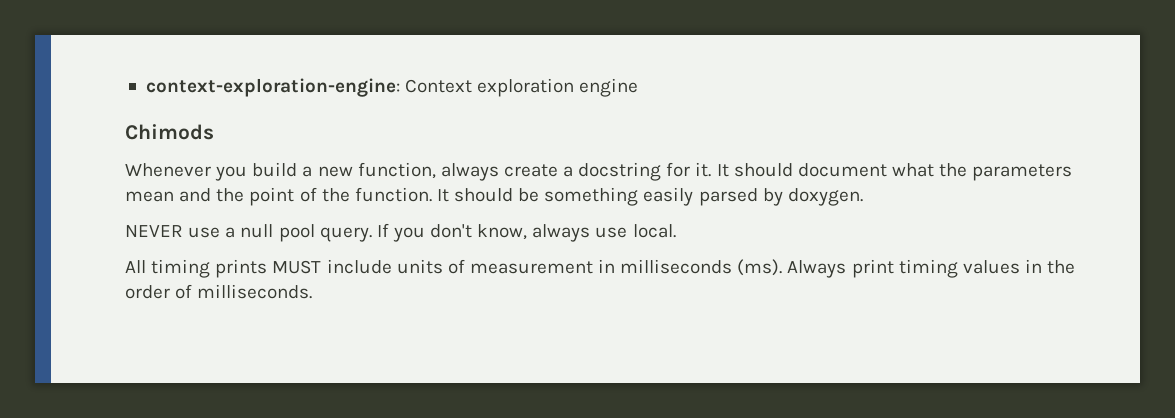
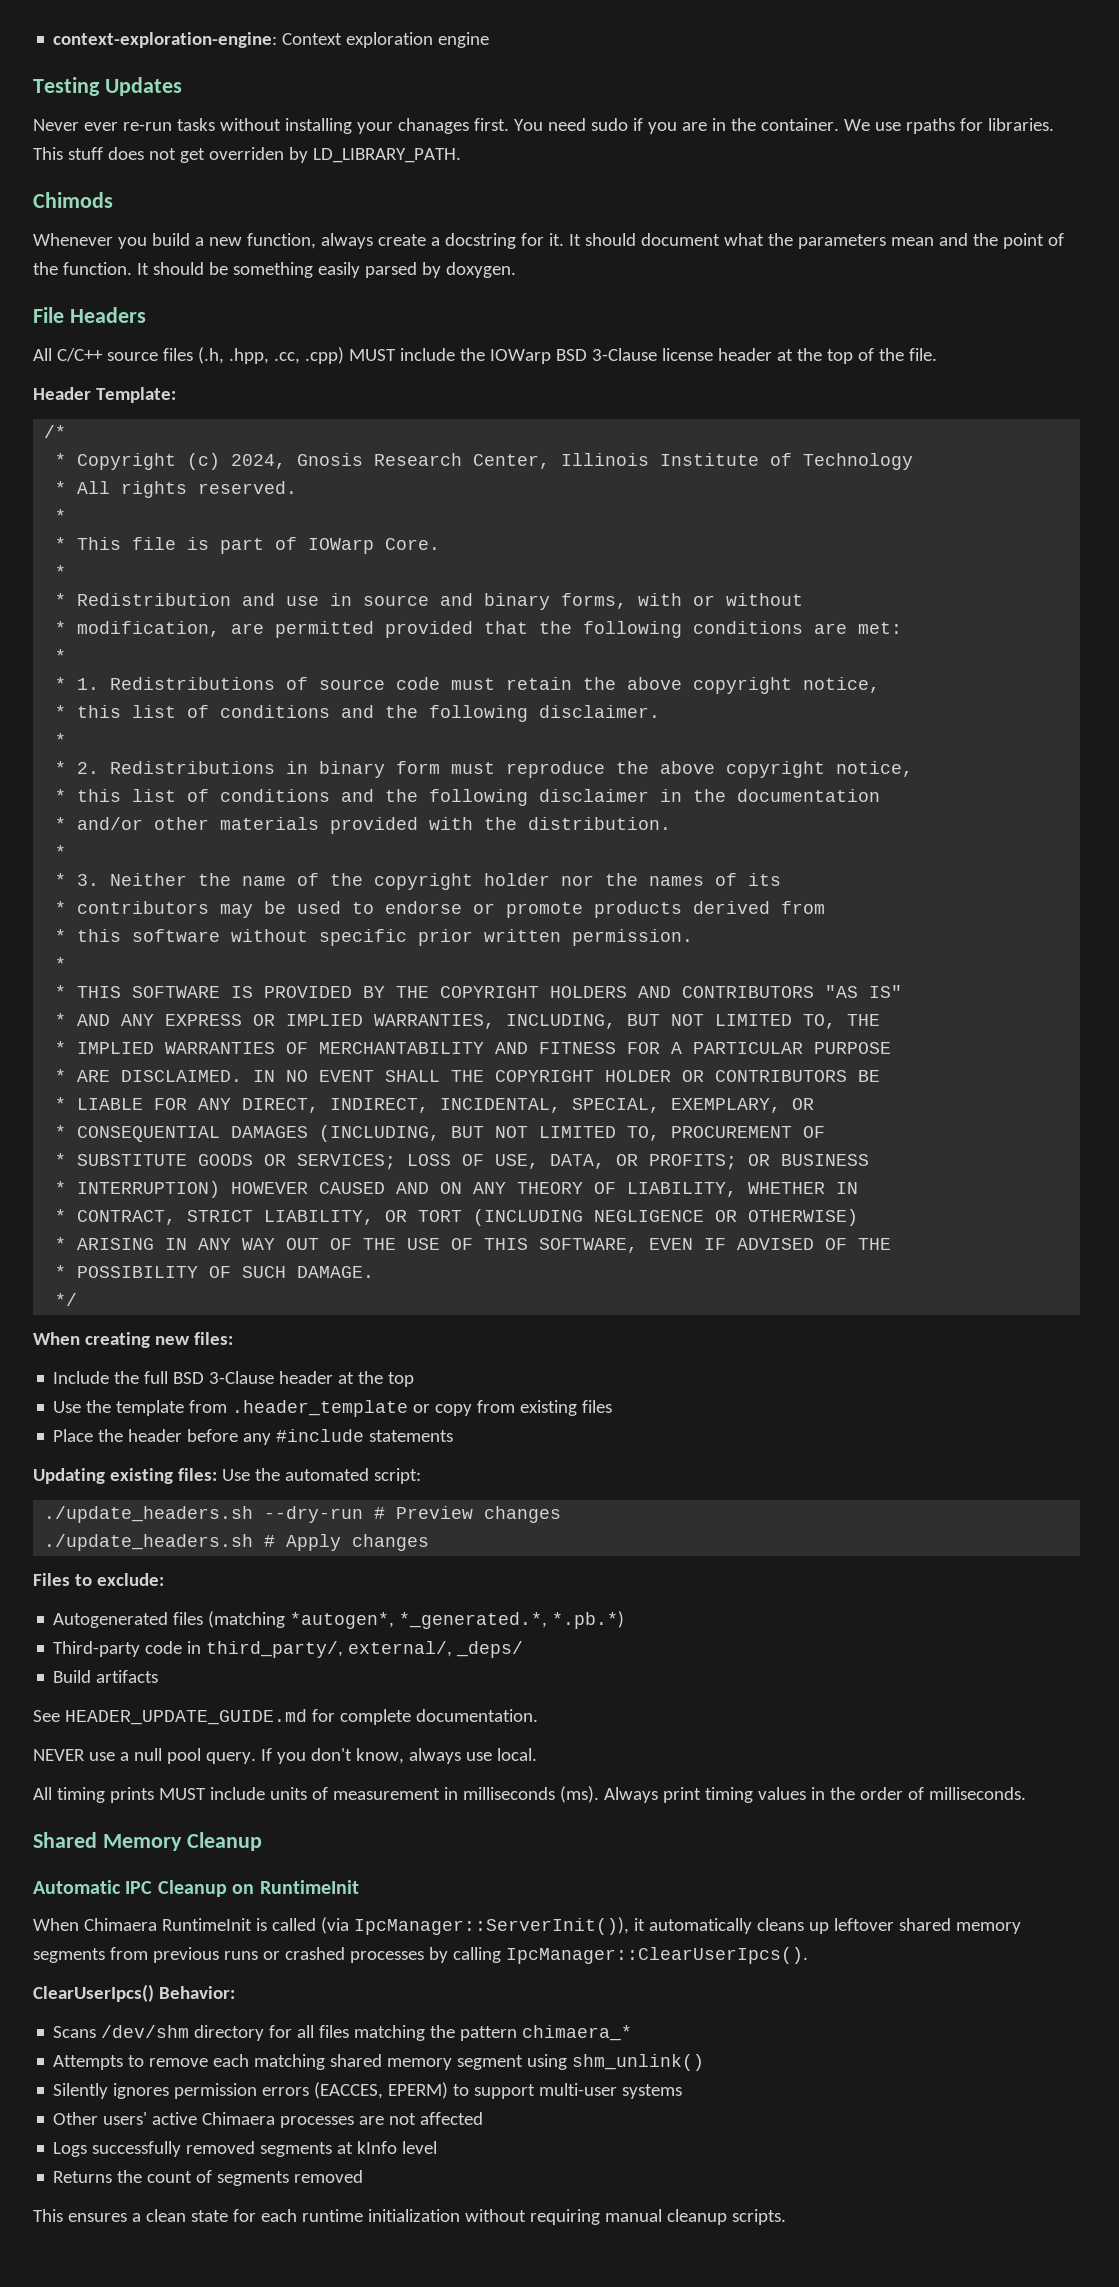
(639, 87) none -> [33,77,182,96] [33,118,1054,134] [33,147,461,163] // Testing Updates // Never ever re-run tasks without installing your chanages first. You need sudo if you are in the container. We use rpaths for libraries. This stuff does not get overriden by LD_LIBRARY_PATH.
(863, 197) none -> [33,307,146,323] [33,347,937,364] [33,387,176,403] [44,425,67,438] [55,453,914,470] [55,481,298,498] [55,509,67,522] [55,537,441,554] [55,565,67,578] [55,593,804,610] [55,621,903,638] [55,649,67,662] [55,677,881,694] [55,705,661,722] [55,733,67,746] [55,761,914,778] [55,789,881,806] [55,817,672,834] [55,845,67,858] [55,873,782,890] [55,901,826,918] [55,929,694,946] [55,957,67,970] [55,985,903,998] [55,1013,881,1029] [55,1041,892,1054] [55,1069,881,1082] [55,1097,815,1113] [55,1125,826,1142] [55,1153,870,1170] [55,1181,859,1198] [55,1209,859,1226] [55,1237,892,1253] [55,1265,375,1278] [55,1293,78,1306] [33,1332,233,1348] [53,1371,415,1387] [53,1400,613,1417] [53,1429,454,1445] [33,1468,421,1484] [44,1506,562,1523] [44,1534,430,1551] [33,1573,164,1586] [53,1611,625,1629] [53,1641,524,1658] [53,1670,159,1683] [33,1709,538,1725] // File Headers // All C/C++ source files (.h, .hpp, .cc, .cpp) MUST include the IOWarp BSD 3-Clause license header at the top of the file. // Header Template: // /* // * Copyright (c) 2024, Gnosis Research Center, Illinois Institute of Technology // * All rights reserved. // * // * This file is part of IOWarp Core. // * // * Redistribution and use in source and binary forms, with or without // * modification, are permitted provided that the following conditions are met: // * // * 1. Redistributions of source code must retain the above copyright notice, // * this list of conditions and the following disclaimer. // * // * 2. Redistributions in binary form must reproduce the above copyright notice, // * this list of conditions and the following disclaimer in the documentation // * and/or other materials provided with the distribution. // * // * 3. Neither the name of the copyright holder nor the names of its // * contributors may be used to endorse or promote products derived from // * this software without specific prior written permission. // * // * THIS SOFTWARE IS PROVIDED BY THE COPYRIGHT HOLDERS AND CONTRIBUTORS "AS IS" // * AND ANY EXPRESS OR IMPLIED WARRANTIES, INCLUDING, BUT NOT LIMITED TO, THE // * IMPLIED WARRANTIES OF MERCHANTABILITY AND FITNESS FOR A PARTICULAR PURPOSE // * ARE DISCLAIMED. IN NO EVENT SHALL THE COPYRIGHT HOLDER OR CONTRIBUTORS BE // * LIABLE FOR ANY DIRECT, INDIRECT, INCIDENTAL, SPECIAL, EXEMPLARY, OR // * CONSEQUENTIAL DAMAGES (INCLUDING, BUT NOT LIMITED TO, PROCUREMENT OF // * SUBSTITUTE GOODS OR SERVICES; LOSS OF USE, DATA, OR PROFITS; OR BUSINESS // * INTERRUPTION) HOWEVER CAUSED AND ON ANY THEORY OF LIABILITY, WHETHER IN // * CONTRACT, STRICT LIABILITY, OR TORT (INCLUDING NEGLIGENCE OR OTHERWISE) // * ARISING IN ANY WAY OUT OF THE USE OF THIS SOFTWARE, EVEN IF ADVISED OF THE // * POSSIBILITY OF SUCH DAMAGE. // */ // When creating new files: // Include the full BSD 3-Clause header at the top // Use the template from .header_template or copy from existing files // Place the header before any #include statements // Updating existing files: Use the automated script: // ./update_headers.sh --dry-run # Preview changes // ./update_headers.sh # Apply changes // Files to exclude: // Autogenerated files (matching *autogen*, *_generated.*, *.pb.*) // Third-party code in third_party/, external/, _deps/ // Build artifacts // See HEADER_UPDATE_GUIDE.md for complete documentation.
(313, 291) none -> [33,1832,262,1851] [33,1880,359,1897] [33,1917,1021,1935] [33,1947,808,1964] [33,1984,235,2002] [53,2025,633,2041] [53,2054,705,2071] [53,2082,683,2099] [53,2112,484,2128] [53,2141,438,2157] [53,2170,364,2186] [33,2209,786,2225] // Shared Memory Cleanup // Automatic IPC Cleanup on RuntimeInit // When Chimaera RuntimeInit is called (via IpcManager::ServerInit()), it automatically cleans up leftover shared memory segments from previous runs or crashed processes by calling IpcManager::ClearUserIpcs(). // ClearUserIpcs() Behavior: // Scans /dev/shm directory for all files matching the pattern chimaera_* // Attempts to remove each matching shared memory segment using shm_unlink() // Silently ignores permission errors (EACCES, EPERM) to support multi-user systems // Other users' active Chimaera processes are not affected // Logs successfully removed segments at kInfo level // Returns the count of segments removed // This ensures a clean state for each runtime initialization without requiring manual cleanup scripts.

